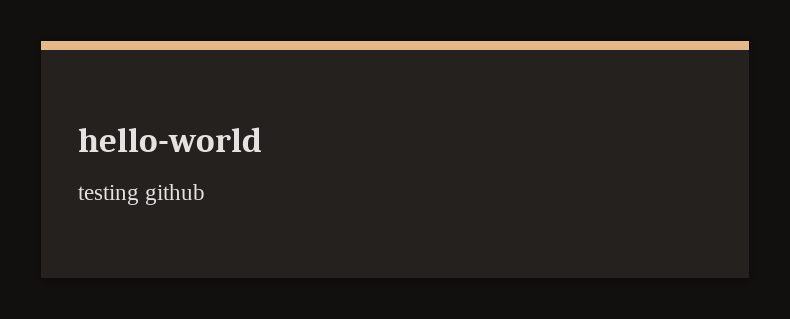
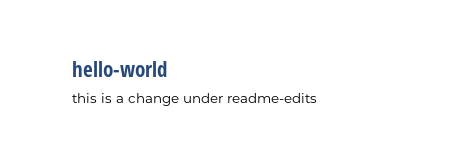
[78,184,206,205] testing github -> [72,93,317,106] this is a change under readme-edits

